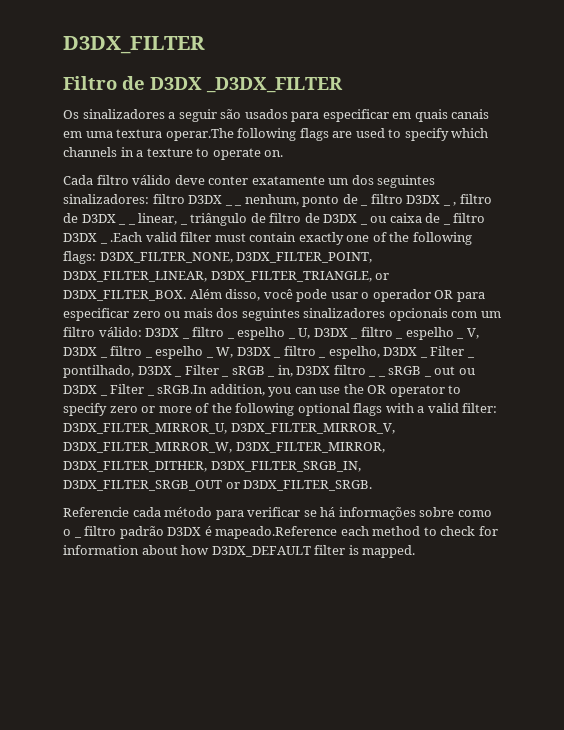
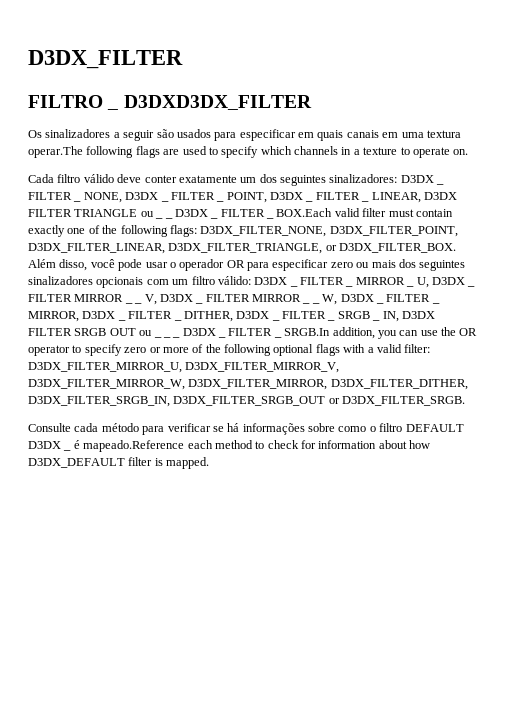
[63,76,343,93] Filtro de D3DX _D3DX_FILTER -> [28,95,103,108] [107,95,312,110] FILTRO _ D3DXD3DX_FILTER
[152,194,223,204] [224,194,358,207] [360,204,369,206] [370,194,441,204] [442,194,492,206] [63,213,116,223] [118,213,358,226] [359,223,368,225] [370,213,441,223] [442,223,451,225] [453,213,486,223] [63,233,97,242] [99,242,108,244] [110,232,143,242] filtro D3DX _ _ nenhum, ponto de _ filtro D3DX _ , filtro de D3DX _ _ linear, _ triângulo de filtro de D3DX _ ou caixa de _ filtro D3DX _ .Each -> [400,175,434,183] [436,183,445,185] [28,192,72,200] [73,192,159,203] [160,200,169,202] [170,192,215,200] [216,192,303,203] [305,200,314,202] [315,192,360,200] [361,192,457,203] [28,209,154,217] [155,217,173,219] [174,209,208,217] [210,217,219,219] [220,209,265,217] [266,217,274,219] [276,208,333,217] D3DX _ FILTER _ NONE, D3DX _ FILTER _ POINT, D3DX _ FILTER _ LINEAR, D3DX FILTER TRIANGLE ou _ _ D3DX _ FILTER _ BOX.Each
[192,327,225,337] [226,327,286,340] filtro _ espelho -> [300,277,344,285] [345,285,354,287] [355,277,405,285] FILTER _ MIRROR
[360,327,393,337] [395,327,454,340] filtro _ espelho -> [28,294,124,302] [124,302,133,304] FILTER MIRROR _
[110,346,143,356] [144,346,204,359] filtro _ espelho -> [205,294,301,302] [302,302,311,304] FILTER MIRROR _
[283,346,316,356] [318,346,418,359] [419,356,428,358] [430,346,465,356] [466,356,475,358] [63,365,172,378] [174,375,183,377] [184,365,219,375] [221,375,230,377] [231,366,265,375] [267,365,366,377] [368,375,386,377] [388,366,422,375] [423,375,432,377] [434,366,475,375] [63,385,97,394] [99,394,108,396] [110,384,145,394] [146,394,155,396] [157,385,208,394] filtro _ espelho, D3DX _ Filter _ pontilhado, D3DX _ Filter _ sRGB _ in, D3DX filtro _ _ sRGB _ out ou D3DX _ Filter _ sRGB.In -> [386,294,431,302] [431,302,440,304] [28,311,116,322] [117,319,126,321] [128,311,173,319] [173,311,270,322] [271,319,280,321] [282,311,326,319] [327,319,336,321] [337,311,370,319] [372,311,435,322] [28,328,153,336] [153,336,181,338] [182,328,216,336] [218,336,226,338] [228,328,273,336] [273,336,282,338] [284,328,331,336] FILTER _ MIRROR, D3DX _ FILTER _ DITHER, D3DX _ FILTER _ SRGB _ IN, D3DX FILTER SRGB OUT ou _ _ _ D3DX _ FILTER _ SRGB.In
[63,507,129,517] Referencie -> [28,423,71,432] Consulte
[73,536,82,538] [84,526,202,539] _ filtro padrão D3DX -> [379,423,464,432] [28,441,61,449] [63,449,72,451] filtro DEFAULT D3DX _

